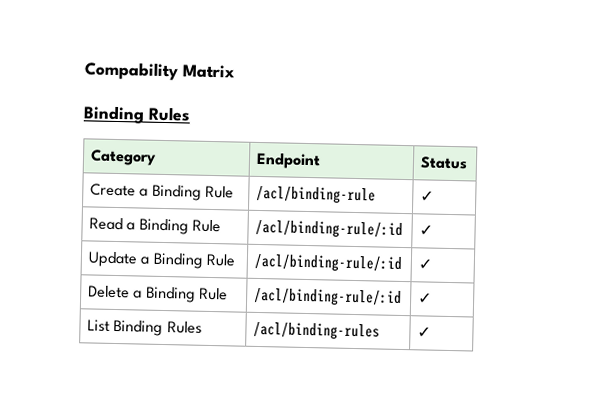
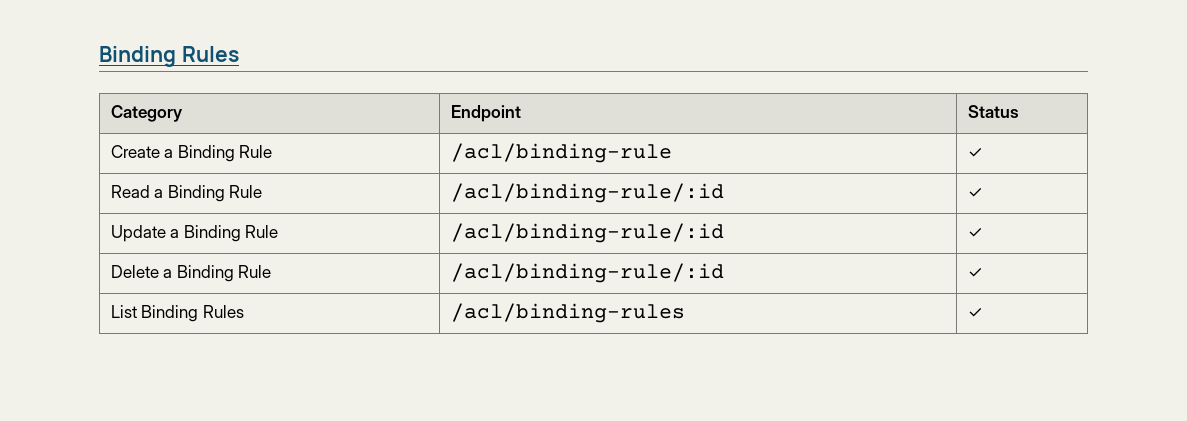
[84,61,235,81] Compability Matrix // -> (99, 56) none

